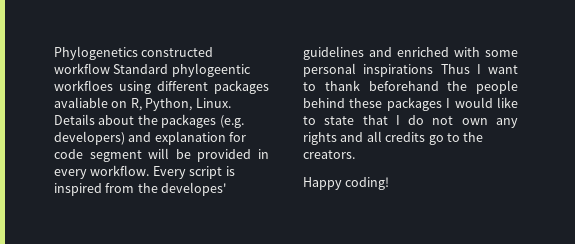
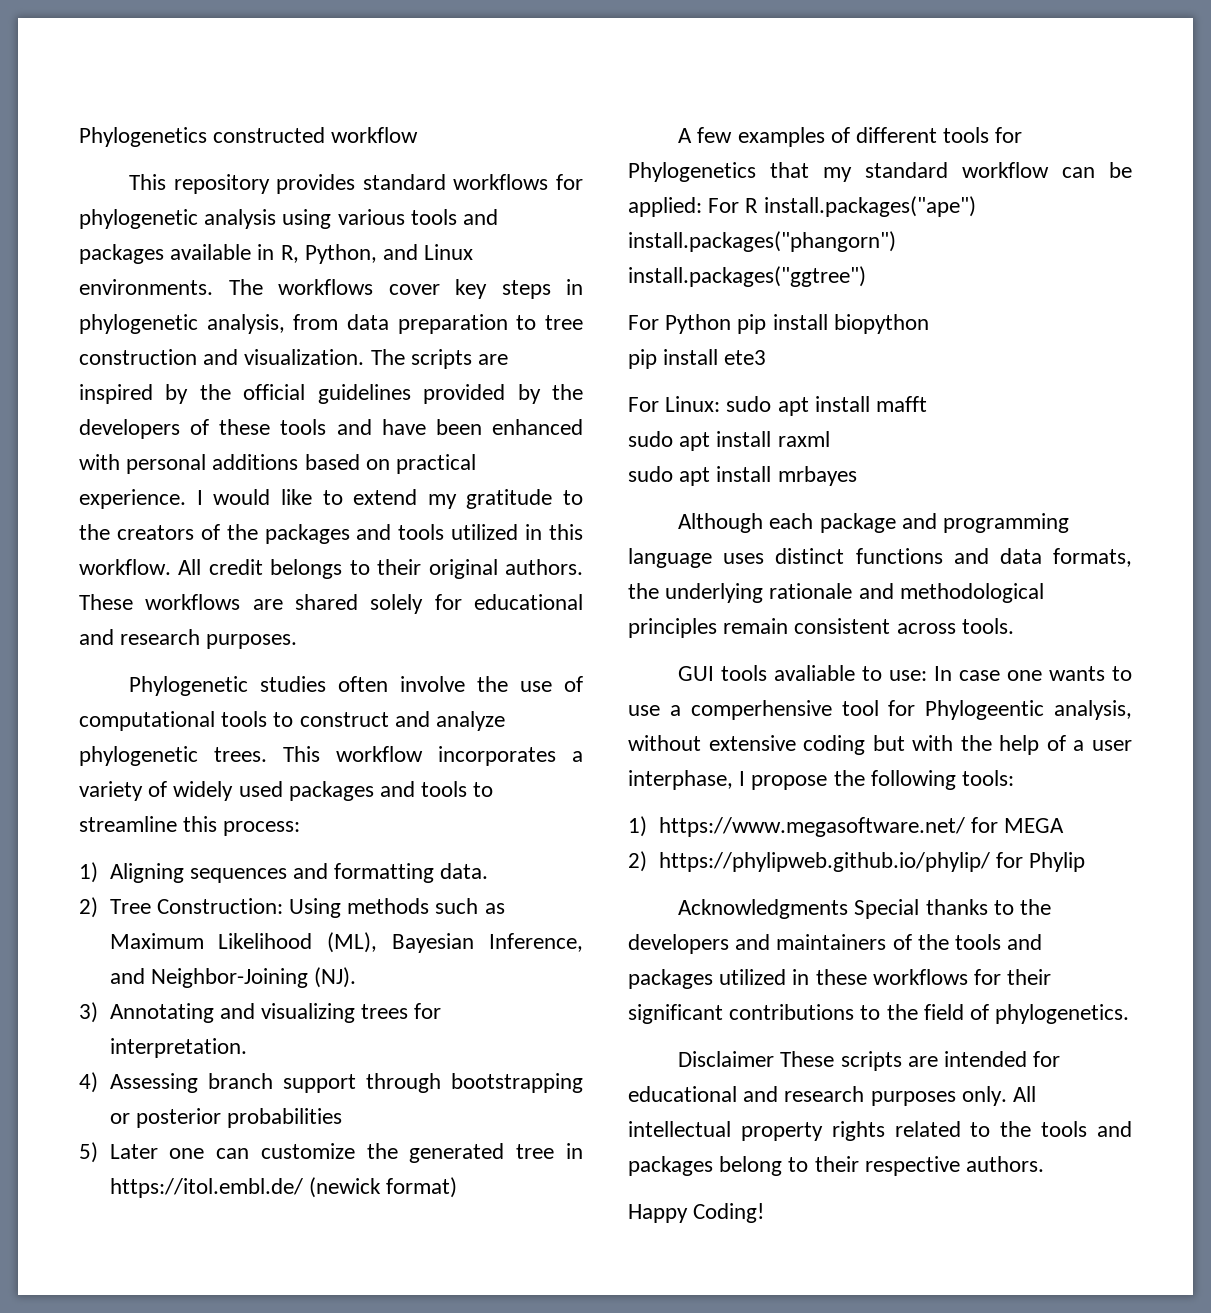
[113,63,251,77] [54,80,269,94] [54,97,231,111] [54,114,244,128] [54,131,247,145] [54,148,269,162] [54,165,235,179] [54,182,227,196] [303,46,518,60] [303,63,518,77] [303,80,518,94] [303,97,518,111] [303,115,518,128] [303,131,484,145] [303,150,355,159] Standard phylogeentic workfloes using different packages avaliable on R, Python, Linux. Details about the packages (e.g. developers) and explanation for code segment will be provided in every workflow. Every script is inspired from the developes' guidelines and enriched with some personal inspirations Thus I want to thank beforehand the people behind these packages I would like to state that I do not own any rights and all credits go to the creators. -> [129,174,583,194] [79,209,499,229] [79,244,474,264] [79,279,583,299] [79,314,584,334] [79,349,509,369] [79,384,583,404] [79,419,583,439] [79,454,477,474] [79,489,583,509] [79,524,583,544] [79,559,583,579] [79,594,583,614] [79,629,298,649] [129,676,583,696] [79,711,506,731] [79,746,583,766] [79,781,494,801] [79,816,301,836] [79,862,489,883] [79,897,505,918] [109,932,583,953] [109,967,356,988] [79,1002,442,1023] [109,1038,247,1058] [79,1072,583,1093] [109,1108,342,1128] [79,1142,583,1163] [109,1177,457,1198] [678,127,1023,147] [628,162,1132,182] [628,196,976,217] [628,231,896,252] [628,266,866,287] [628,314,929,334] [628,349,767,369] [628,396,928,416] [628,431,830,451] [628,466,857,486] [678,513,1070,533] [628,548,1132,568] [628,583,1044,603] [628,618,1014,638] [678,665,1132,681] [628,700,1132,720] [628,735,1132,755] [628,770,1015,790] [628,816,1064,837] [628,851,1085,872] [678,899,1052,919] [628,934,1043,954] [628,969,1052,989] [628,1004,1130,1024] [678,1051,1061,1071] [628,1086,1037,1106] [628,1121,1132,1141] [628,1156,1045,1176] // This repository provides standard workflows for phylogenetic analysis using various tools and packages available in R, Python, and Linux environments. The workflows cover key steps in phylogenetic analysis, from data preparation to tree construction and visualization. The scripts are inspired by the official guidelines provided by the developers of these tools and have been enhanced with personal additions based on practical experience. I would like to extend my gratitude to the creators of the packages and tools utilized in this workflow. All credit belongs to their original authors. These workflows are shared solely for educational and research purposes. // Phylogenetic studies often involve the use of computational tools to construct and analyze phylogenetic trees. This workflow incorporates a variety of widely used packages and tools to streamline this process: // 1) Aligning sequences and formatting data. // 2) Tree Construction: Using methods such as Maximum Likelihood (ML), Bayesian Inference, and Neighbor-Joining (NJ). // 3) Annotating and visualizing trees for interpretation. // 4) Assessing branch support through bootstrapping or posterior probabilities // 5) Later one can customize the generated tree in https://itol.embl.de/ (newick format) // A few examples of different tools for Phylogenetics that my standard workflow can be applied: For R install.packages("ape") install.packages("phangorn") install.packages("ggtree") // For Python pip install biopython // pip install ete3 // For Linux: sudo apt install mafft // sudo apt install raxml // sudo apt install mrbayes // Although each package and programming language uses distinct functions and data formats, the underlying rationale and methodological principles remain consistent across tools. // GUI tools avaliable to use: In case one wants to use a comperhensive tool for Phylogeentic analysis, without extensive coding but with the help of a user interphase, I propose the following tools: // 1) https://www.megasoftware.net/ for MEGA // 2) https://phylipweb.github.io/phylip/ for Phylip // Acknowledgments Special thanks to the developers and maintainers of the tools and packages utilized in these workflows for their significant contributions to the field of phylogenetics. // Disclaimer These scripts are intended for educational and research purposes only. All intellectual property rights related to the tools and packages belong to their respective authors.
[345,177,390,190] coding! -> [693,1203,765,1223] Coding!

